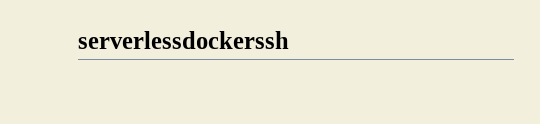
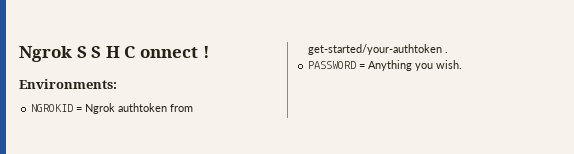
[78,31,289,49] serverlessdockerssh -> [19,46,210,62] [19,79,117,89] [31,103,194,114] [308,44,449,55] [308,60,463,71] Ngrok S S H C onnect ! // Environments: // NGROKID = Ngrok authtoken from get-started/your-authtoken . // PASSWORD = Anything you wish.

